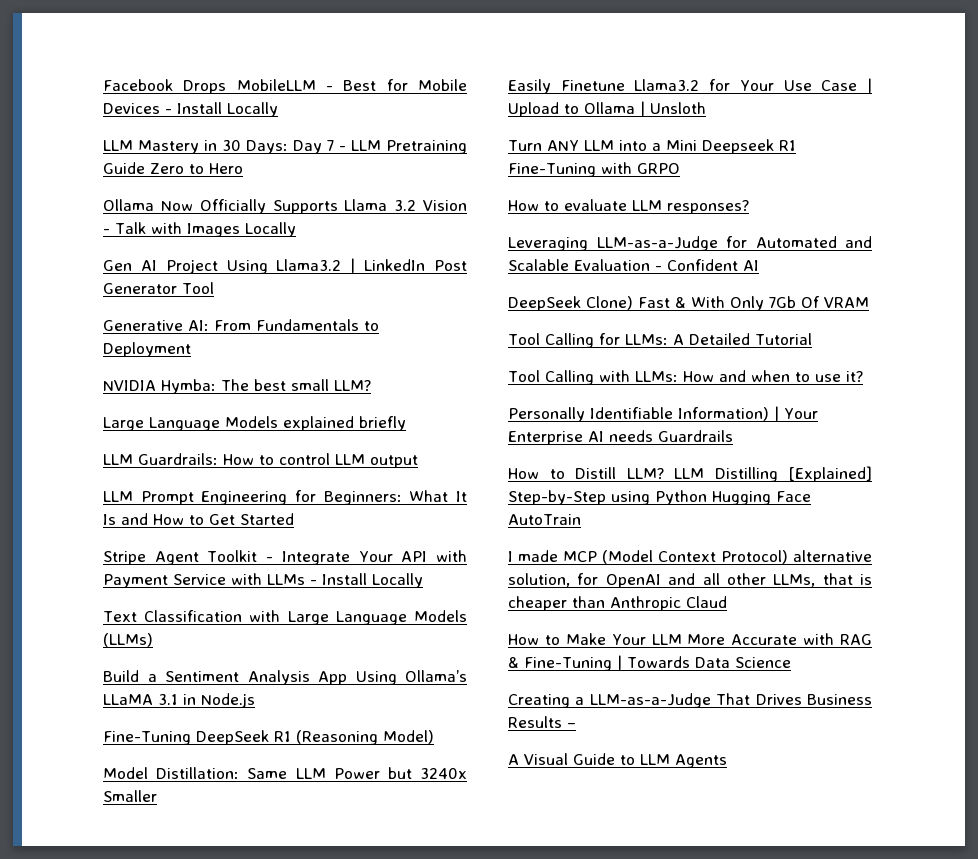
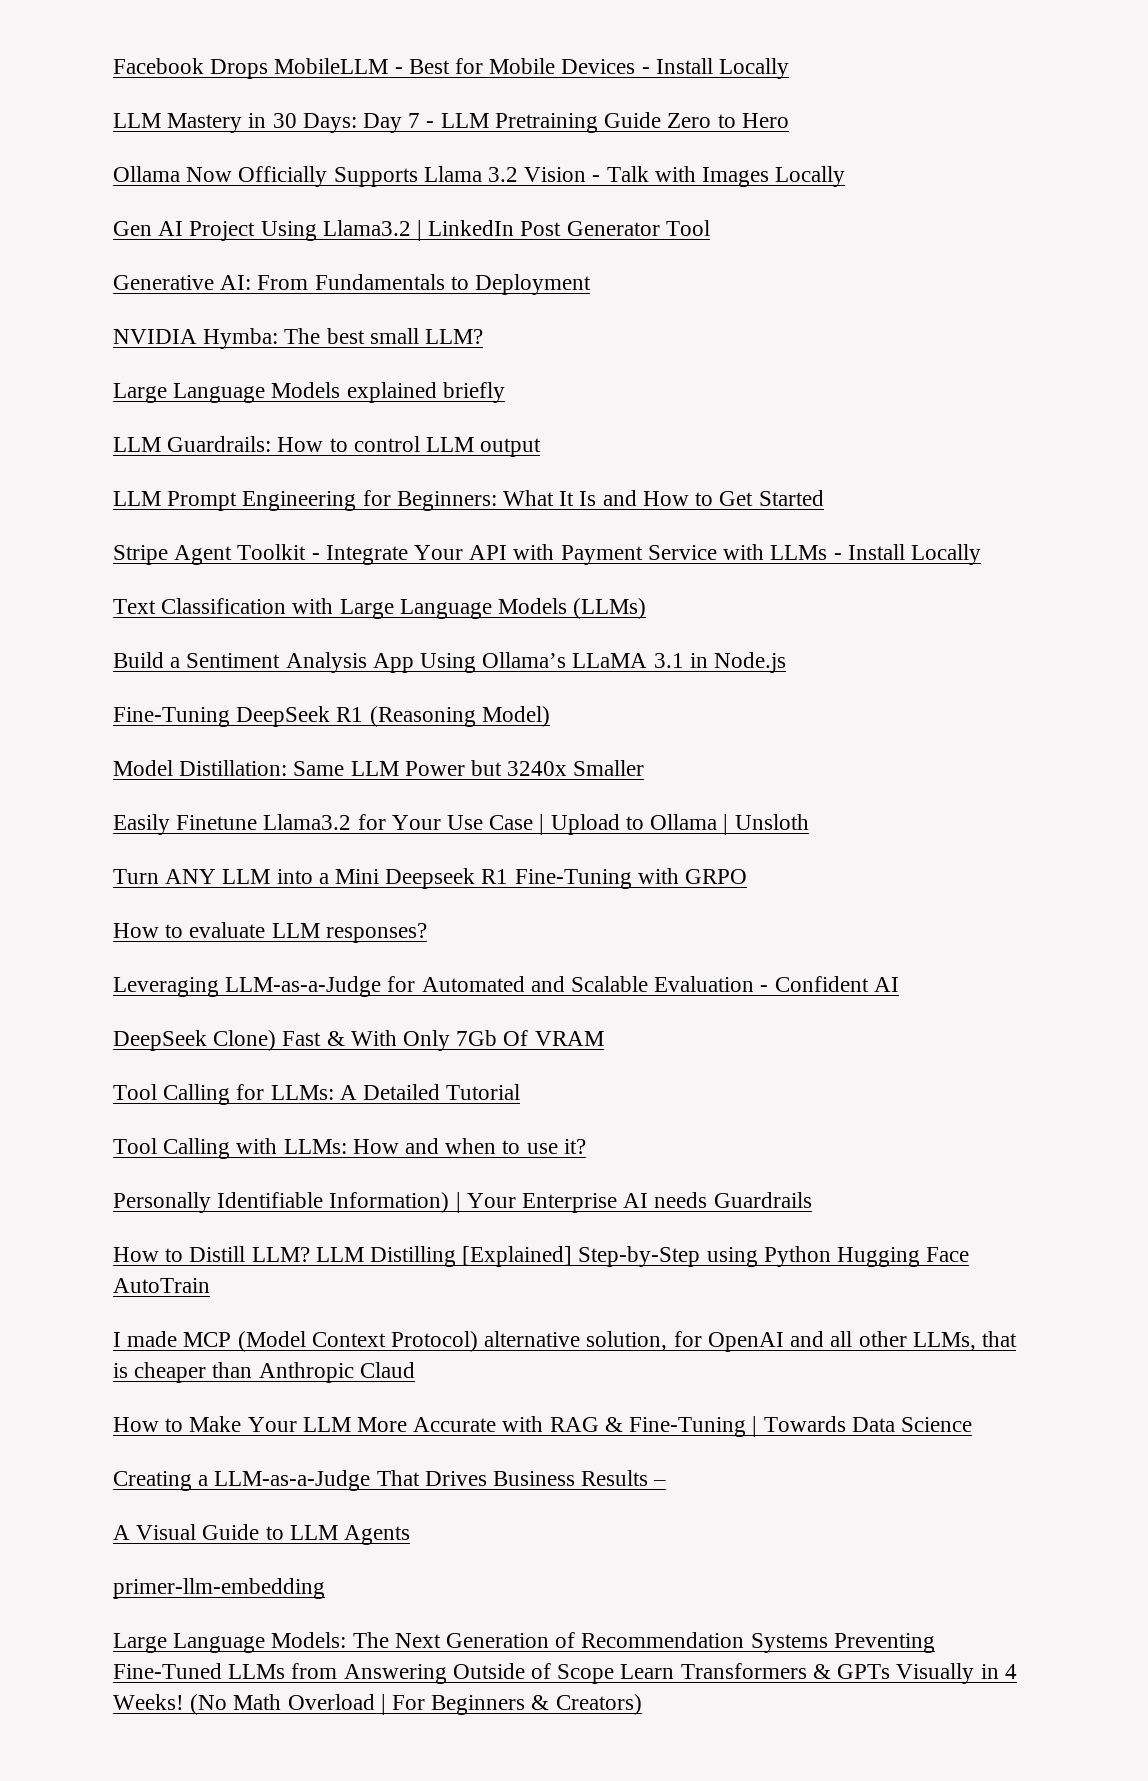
(727, 761) none -> [113,1578,325,1599] [113,1632,935,1653] [113,1663,1017,1684] [113,1694,642,1715] // primer-llm-embedding // Large Language Models: The Next Generation of Recommendation Systems Preventing Fine-Tuned LLMs from Answering Outside of Scope Learn Transformers & GPTs Visually in 4 Weeks! (No Math Overload | For Beginners & Creators)

